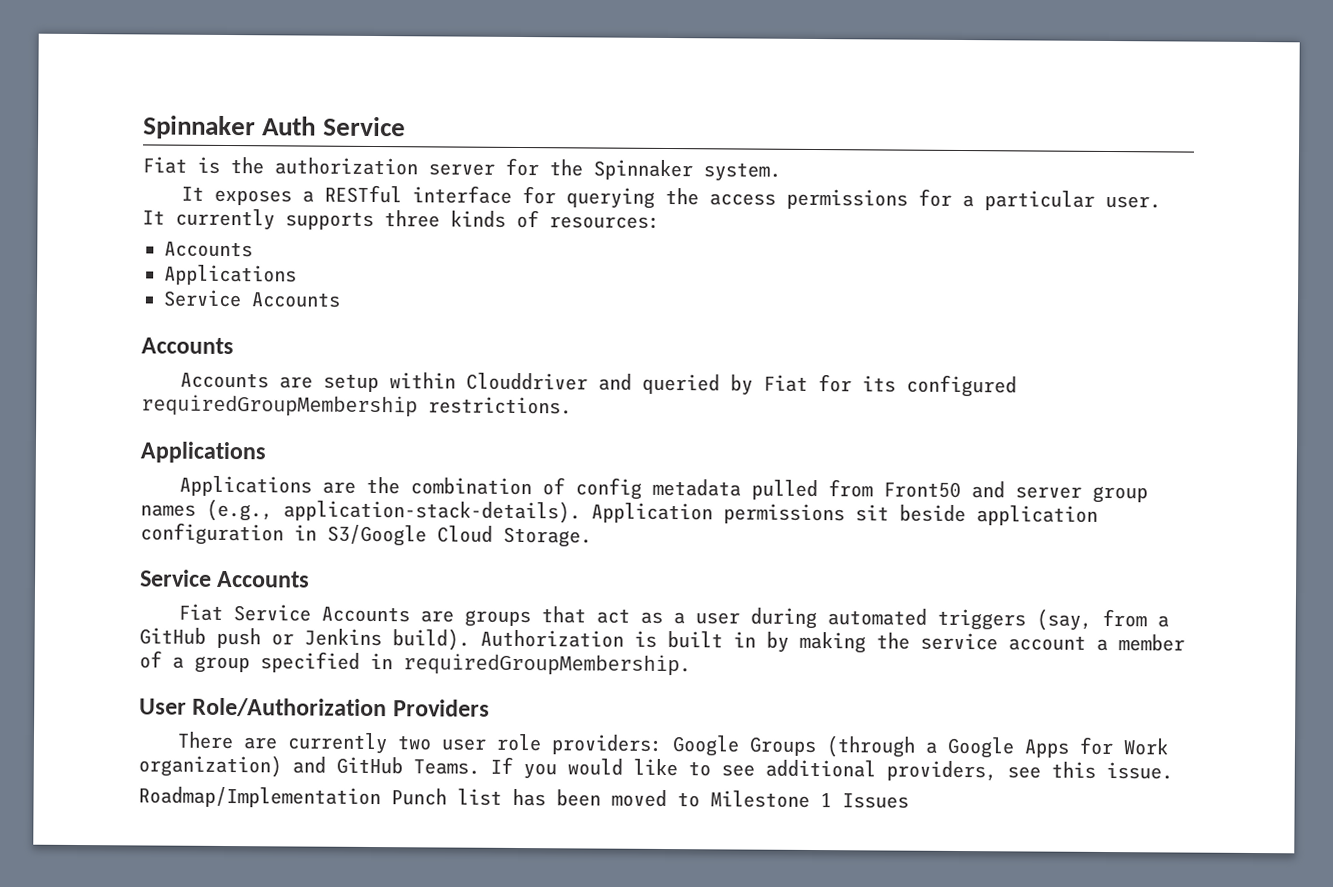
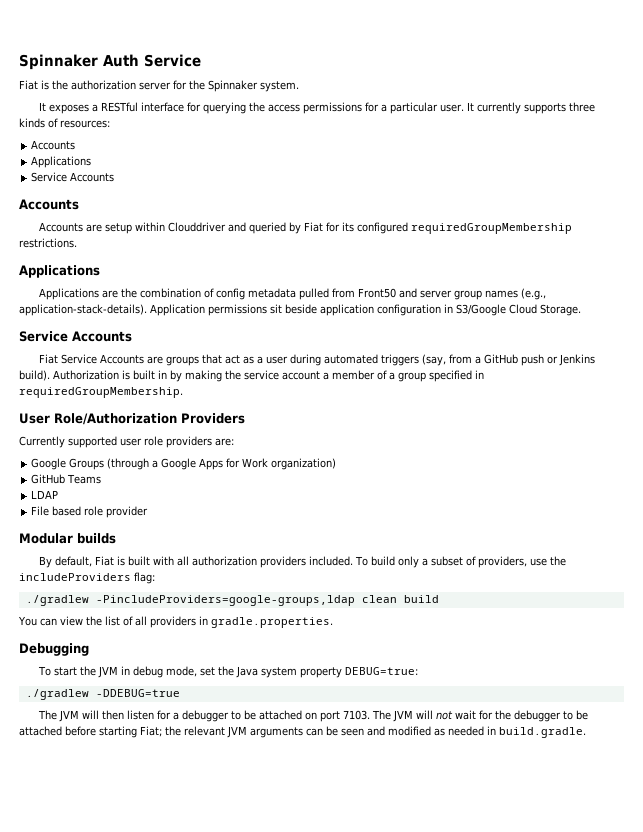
[177,731,664,755] There are currently two user role providers: -> [19,436,234,448] Currently supported user role providers are: //
[292,756,1173,782] [138,786,909,809] and GitHub Teams. If you would like to see additional providers, see this issue. // Roadmap/Implementation Punch list has been moved to Milestone 1 Issues -> [31,474,102,484] [31,490,59,499] [31,506,149,518] [19,533,116,544] [39,556,567,568] [19,572,155,584] [25,595,439,606] [18,616,333,628] [19,643,89,656] [38,666,419,678] [25,689,180,700] [38,710,589,722] [19,726,586,738] // GitHub Teams // LDAP // File based role provider // Modular builds // By default, Fiat is built with all authorization providers included. To build only a subset of providers, use the includeProviders flag: // ./gradlew -PincludeProviders=google-groups,ldap clean build // You can view the list of all providers in gradle.properties. // Debugging // To start the JVM in debug mode, set the Java system property DEBUG=true: // ./gradlew -DDEBUG=true // The JVM will then listen for a debugger to be attached on port 7103. The JVM will not wait for the debugger to be attached before starting Fiat; the relevant JVM arguments can be seen and modified as needed in build.gradle.

